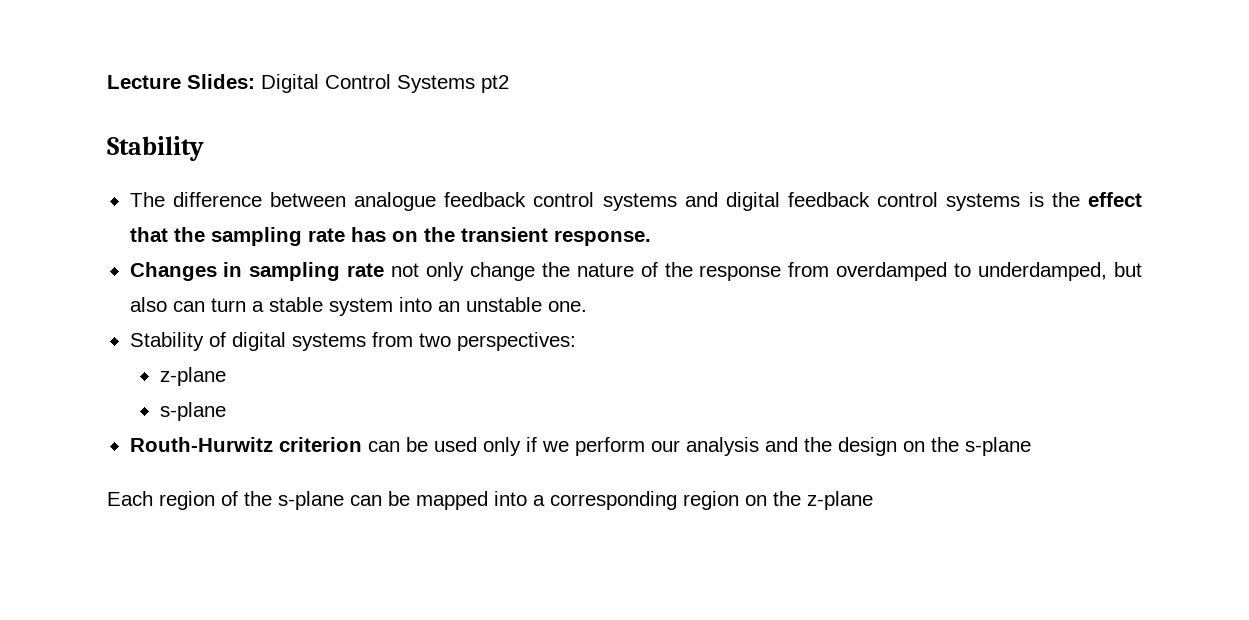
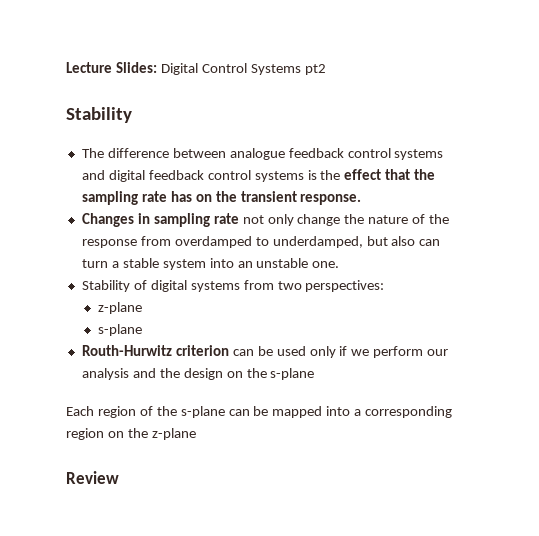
(873, 500) none -> [66,471,119,484] // Review

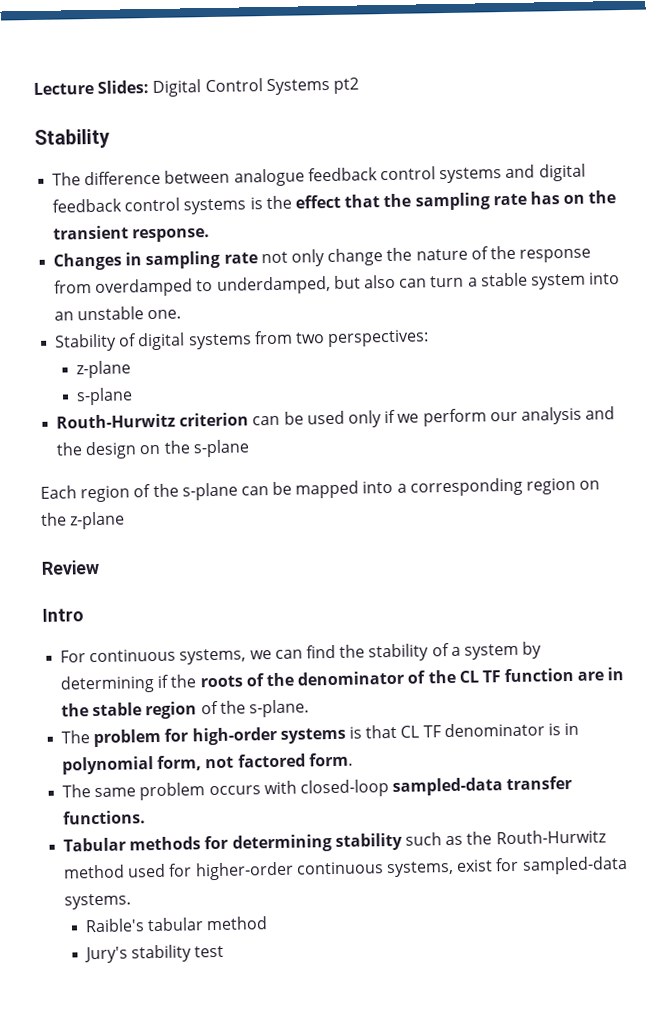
(119, 477) none -> [42,608,84,622] [60,641,543,665] [60,667,625,694] [61,699,309,720] [61,722,580,748] [62,752,353,775] [62,775,573,801] [63,810,147,825] [63,829,606,853] [63,856,628,881] [64,893,132,910] [85,916,269,933] [84,944,225,964] // Intro // For continuous systems, we can find the stability of a system by determining if the roots of the denominator of the CL TF function are in the stable region of the s-plane. // The problem for high-order systems is that CL TF denominator is in polynomial form, not factored form. // The same problem occurs with closed-loop sampled-data transfer functions. // Tabular methods for determining stability such as the Routh-Hurwitz method used for higher-order continuous systems, exist for sampled-data systems. // Raible's tabular method // Jury's stability test

